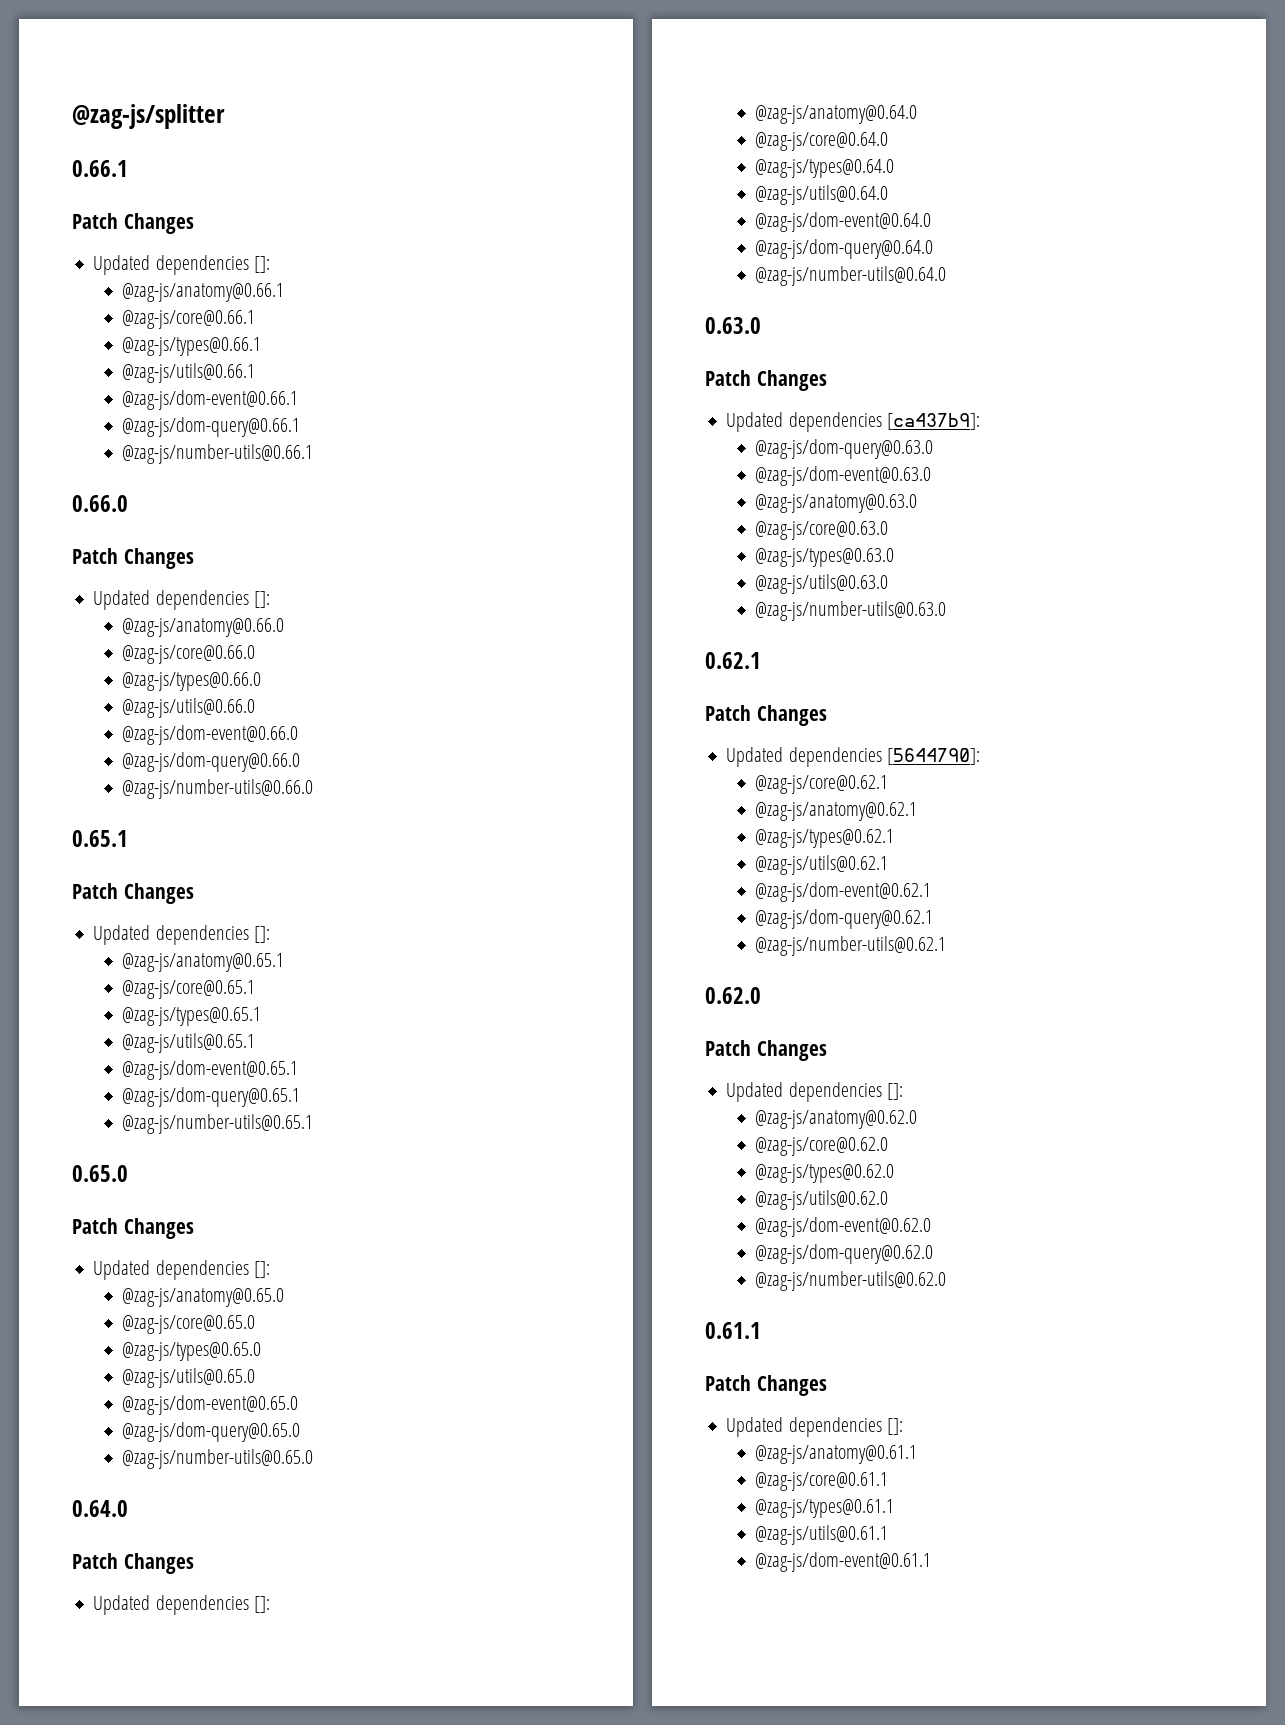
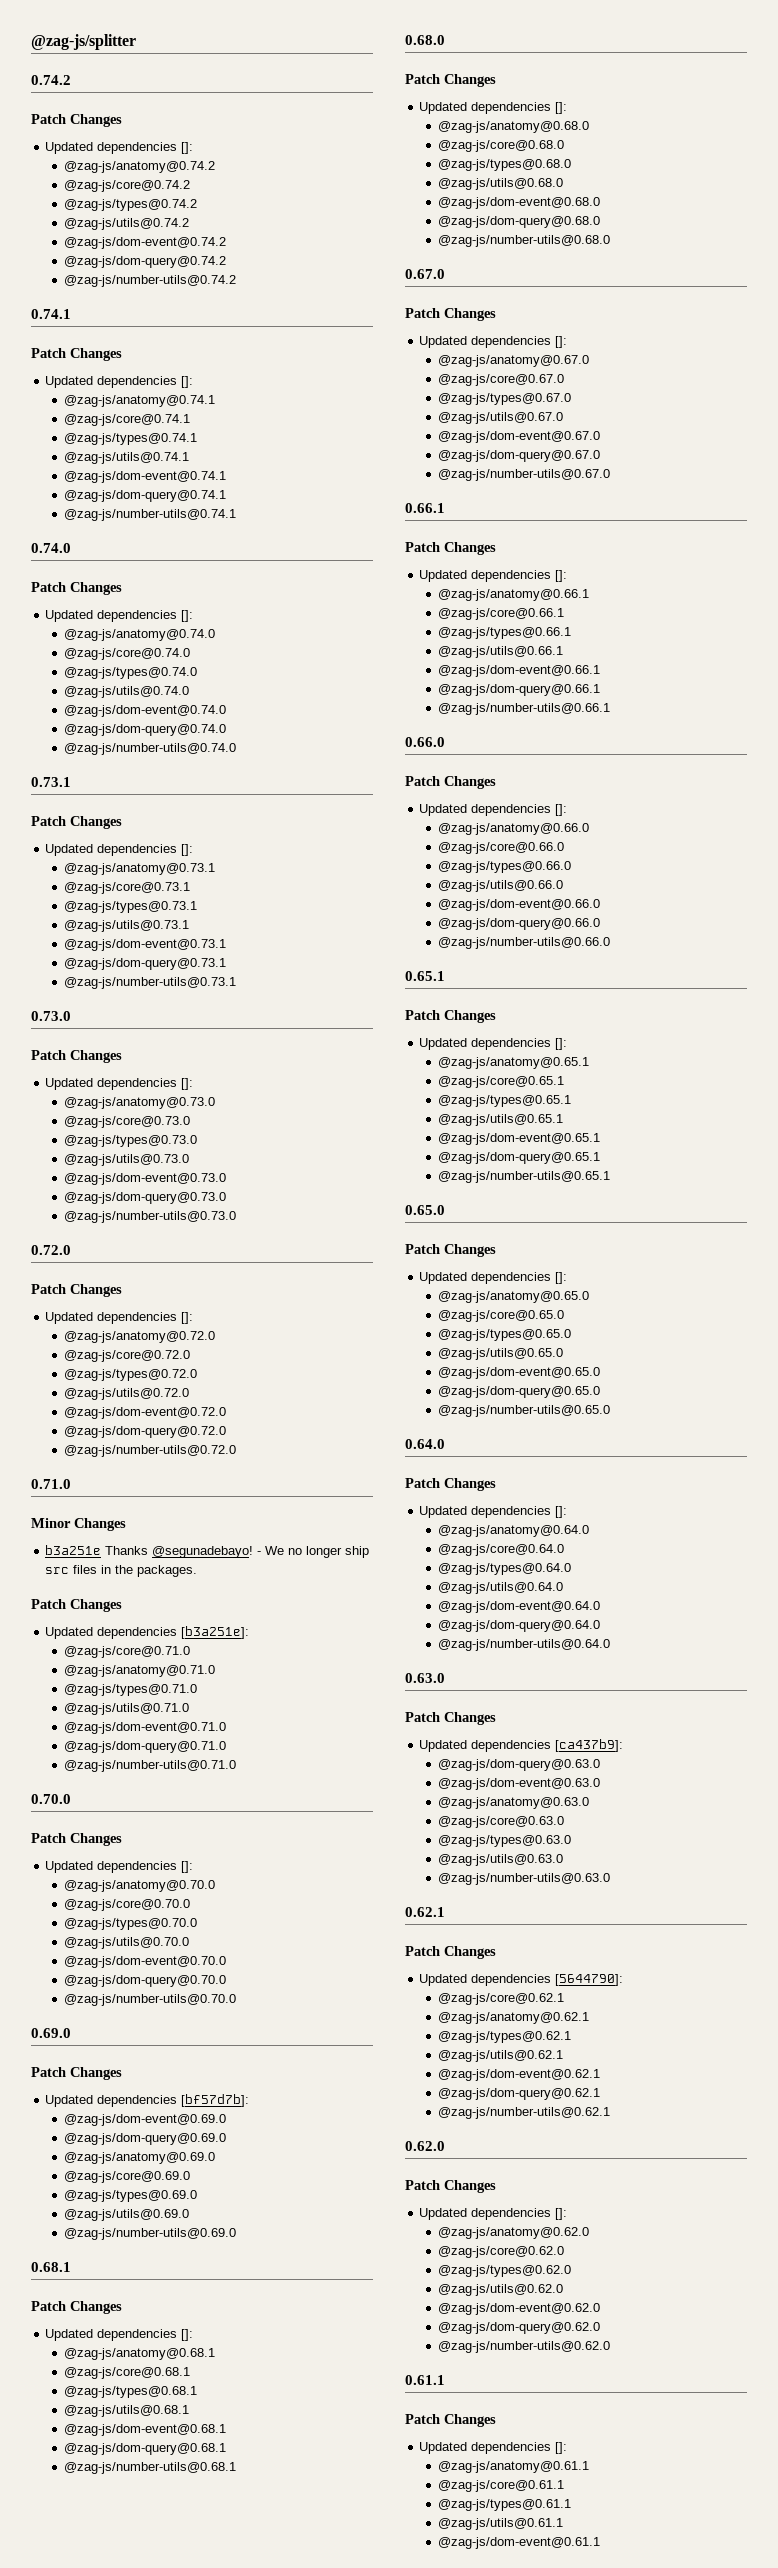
(225, 116) none -> [31,75,71,85] [31,114,122,127] [45,142,194,154] [63,161,215,173] [63,180,190,192] [63,199,197,211] [63,218,189,230] [63,237,226,249] [63,256,226,268] [63,275,236,287] [31,309,71,319] [31,348,122,361] [45,376,194,388] [63,395,215,407] [63,414,190,426] [63,433,197,445] [63,452,189,464] [63,471,226,483] [63,490,226,502] [63,509,236,521] [31,543,71,553] [31,582,122,595] [45,610,194,622] [63,629,215,641] [63,648,190,660] [63,667,197,679] [63,686,189,698] [63,705,226,717] [63,724,226,736] [63,743,236,755] [31,777,71,787] [31,816,122,829] [45,844,194,856] [63,863,215,875] [63,882,190,894] [63,901,197,913] [63,920,189,932] [63,939,226,951] [63,958,226,970] [63,977,236,989] [31,1011,71,1021] [31,1050,122,1063] [45,1078,194,1090] [63,1097,215,1109] [63,1116,190,1128] [63,1135,197,1147] [63,1154,189,1166] [63,1173,226,1185] [63,1192,226,1204] [63,1211,236,1223] [31,1245,71,1255] [31,1284,122,1297] [45,1312,194,1324] [63,1331,215,1343] [63,1350,190,1362] [63,1369,197,1381] [63,1388,189,1400] [63,1407,226,1419] [63,1426,226,1438] [63,1445,236,1457] [31,1479,71,1489] [31,1518,126,1531] [45,1545,370,1558] [45,1565,198,1577] [31,1599,122,1612] [45,1626,250,1639] [63,1646,190,1658] [63,1665,215,1677] [63,1684,197,1696] [63,1703,189,1715] [63,1722,226,1734] [63,1741,226,1753] [63,1760,236,1772] [31,1794,71,1804] [31,1833,122,1846] [45,1861,194,1873] [63,1880,215,1892] [63,1899,190,1911] [63,1918,197,1930] [63,1937,189,1949] [63,1956,226,1968] [63,1975,226,1987] [63,1994,236,2006] [31,2028,71,2038] [31,2067,122,2080] [45,2094,250,2107] [63,2114,226,2126] [63,2133,226,2145] [63,2152,215,2164] [63,2171,190,2183] [63,2190,197,2202] [63,2209,189,2221] [63,2228,236,2240] [31,2262,71,2272] [31,2301,122,2314] [45,2329,194,2341] [63,2348,215,2360] [63,2367,190,2379] [63,2386,197,2398] [63,2405,189,2417] [63,2424,226,2436] [63,2443,226,2455] [63,2462,236,2474] [405,35,445,45] [405,74,496,87] [419,102,568,114] [437,121,589,133] [437,140,564,152] [437,159,571,171] [437,178,563,190] [437,197,600,209] [437,216,600,228] [437,235,610,247] [405,269,445,279] [405,308,496,321] [419,336,568,348] [437,355,589,367] [437,374,564,386] [437,393,571,405] [437,412,563,424] [437,431,600,443] [437,450,600,462] [437,469,610,481] // 0.74.2 // Patch Changes // Updated dependencies []: // @zag-js/anatomy@0.74.2 // @zag-js/core@0.74.2 // @zag-js/types@0.74.2 // @zag-js/utils@0.74.2 // @zag-js/dom-event@0.74.2 // @zag-js/dom-query@0.74.2 // @zag-js/number-utils@0.74.2 // 0.74.1 // Patch Changes // Updated dependencies []: // @zag-js/anatomy@0.74.1 // @zag-js/core@0.74.1 // @zag-js/types@0.74.1 // @zag-js/utils@0.74.1 // @zag-js/dom-event@0.74.1 // @zag-js/dom-query@0.74.1 // @zag-js/number-utils@0.74.1 // 0.74.0 // Patch Changes // Updated dependencies []: // @zag-js/anatomy@0.74.0 // @zag-js/core@0.74.0 // @zag-js/types@0.74.0 // @zag-js/utils@0.74.0 // @zag-js/dom-event@0.74.0 // @zag-js/dom-query@0.74.0 // @zag-js/number-utils@0.74.0 // 0.73.1 // Patch Changes // Updated dependencies []: // @zag-js/anatomy@0.73.1 // @zag-js/core@0.73.1 // @zag-js/types@0.73.1 // @zag-js/utils@0.73.1 // @zag-js/dom-event@0.73.1 // @zag-js/dom-query@0.73.1 // @zag-js/number-utils@0.73.1 // 0.73.0 // Patch Changes // Updated dependencies []: // @zag-js/anatomy@0.73.0 // @zag-js/core@0.73.0 // @zag-js/types@0.73.0 // @zag-js/utils@0.73.0 // @zag-js/dom-event@0.73.0 // @zag-js/dom-query@0.73.0 // @zag-js/number-utils@0.73.0 // 0.72.0 // Patch Changes // Updated dependencies []: // @zag-js/anatomy@0.72.0 // @zag-js/core@0.72.0 // @zag-js/types@0.72.0 // @zag-js/utils@0.72.0 // @zag-js/dom-event@0.72.0 // @zag-js/dom-query@0.72.0 // @zag-js/number-utils@0.72.0 // 0.71.0 // Minor Changes // b3a251e Thanks @segunadebayo! - We no longer ship src files in the packages. // Patch Changes // Updated dependencies [b3a251e]: // @zag-js/core@0.71.0 // @zag-js/anatomy@0.71.0 // @zag-js/types@0.71.0 // @zag-js/utils@0.71.0 // @zag-js/dom-event@0.71.0 // @zag-js/dom-query@0.71.0 // @zag-js/number-utils@0.71.0 // 0.70.0 // Patch Changes // Updated dependencies []: // @zag-js/anatomy@0.70.0 // @zag-js/core@0.70.0 // @zag-js/types@0.70.0 // @zag-js/utils@0.70.0 // @zag-js/dom-event@0.70.0 // @zag-js/dom-query@0.70.0 // @zag-js/number-utils@0.70.0 // 0.69.0 // Patch Changes // Updated dependencies [bf57d7b]: // @zag-js/dom-event@0.69.0 // @zag-js/dom-query@0.69.0 // @zag-js/anatomy@0.69.0 // @zag-js/core@0.69.0 // @zag-js/types@0.69.0 // @zag-js/utils@0.69.0 // @zag-js/number-utils@0.69.0 // 0.68.1 // Patch Changes // Updated dependencies []: // @zag-js/anatomy@0.68.1 // @zag-js/core@0.68.1 // @zag-js/types@0.68.1 // @zag-js/utils@0.68.1 // @zag-js/dom-event@0.68.1 // @zag-js/dom-query@0.68.1 // @zag-js/number-utils@0.68.1 // 0.68.0 // Patch Changes // Updated dependencies []: // @zag-js/anatomy@0.68.0 // @zag-js/core@0.68.0 // @zag-js/types@0.68.0 // @zag-js/utils@0.68.0 // @zag-js/dom-event@0.68.0 // @zag-js/dom-query@0.68.0 // @zag-js/number-utils@0.68.0 // 0.67.0 // Patch Changes // Updated dependencies []: // @zag-js/anatomy@0.67.0 // @zag-js/core@0.67.0 // @zag-js/types@0.67.0 // @zag-js/utils@0.67.0 // @zag-js/dom-event@0.67.0 // @zag-js/dom-query@0.67.0 // @zag-js/number-utils@0.67.0

